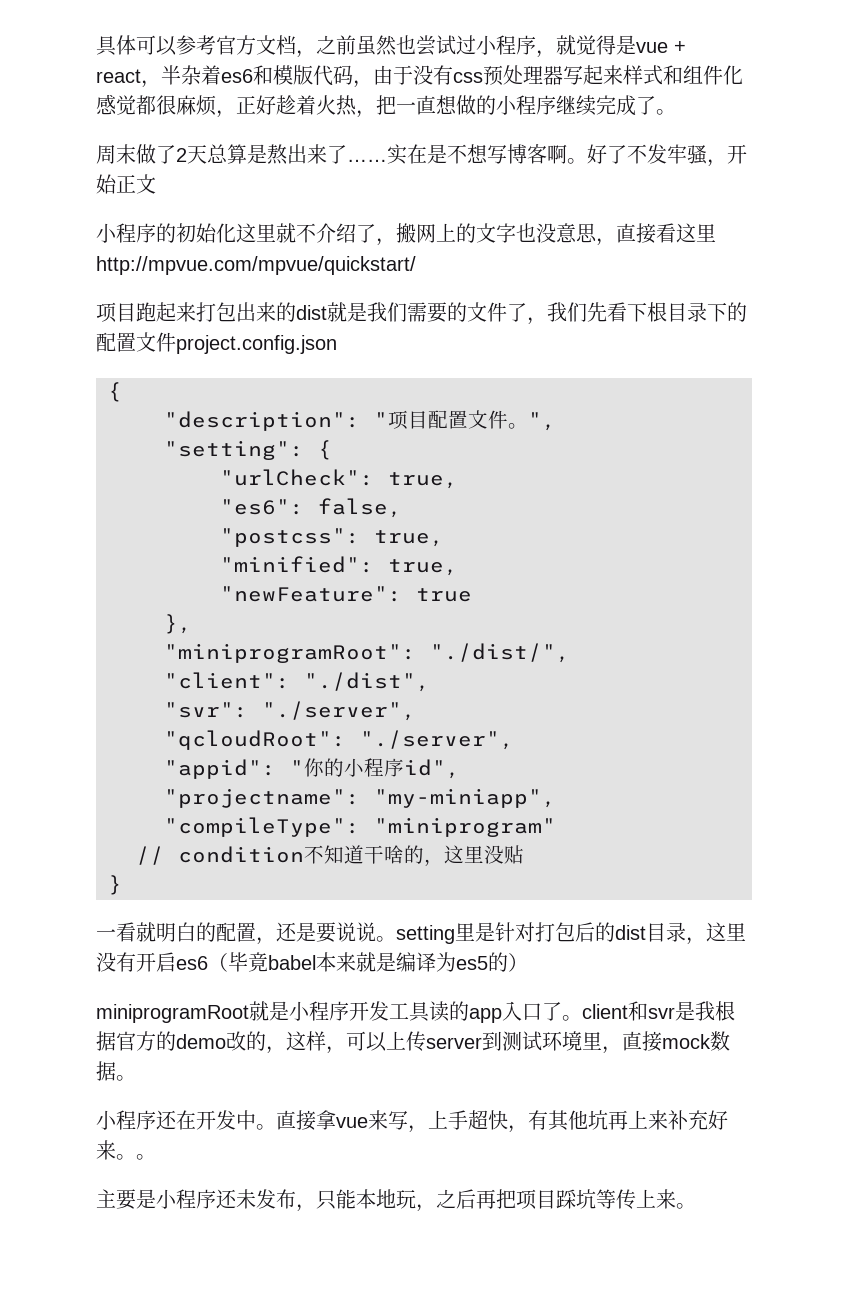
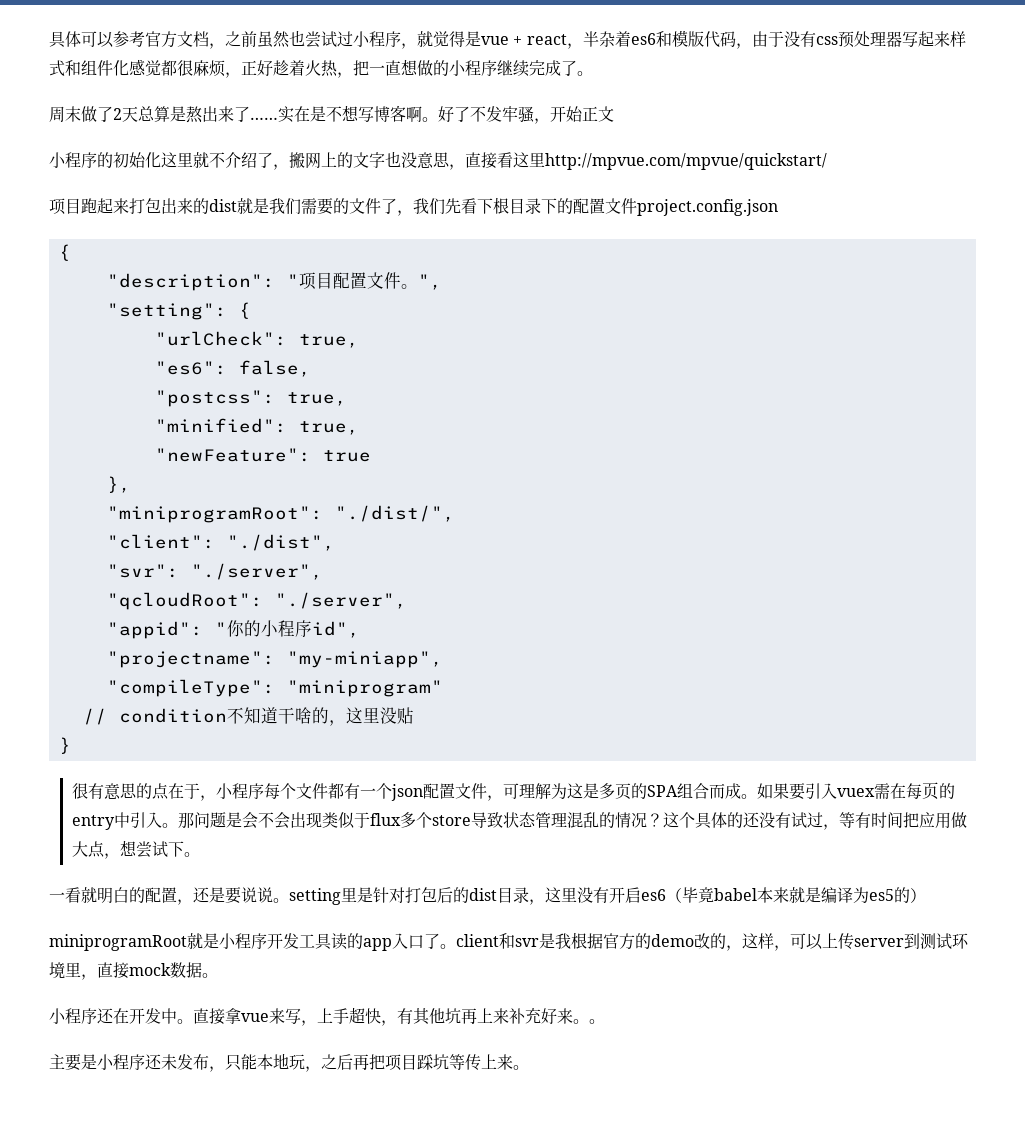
(122, 885) none -> [71,782,955,801] [71,812,967,830] [71,840,200,859] // 很有意思的点在于，小程序每个文件都有一个json配置文件，可理解为这是多页的SPA组合而成。如果要引入vuex需在每页的entry中引入。那问题是会不会出现类似于flux多个store导致状态管理混乱的情况？这个具体的还没有试过，等有时间把应用做大点，想尝试下。

